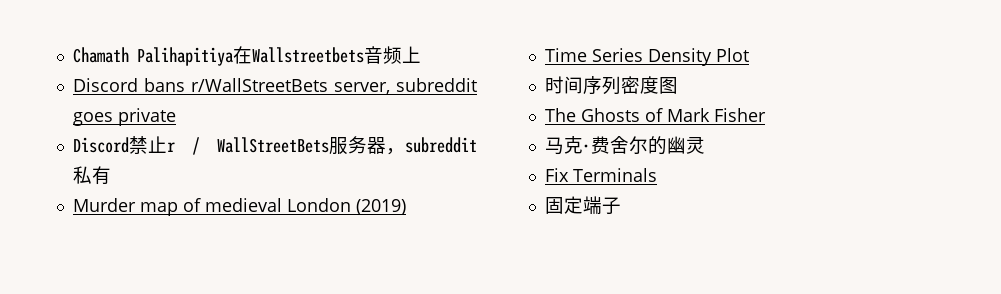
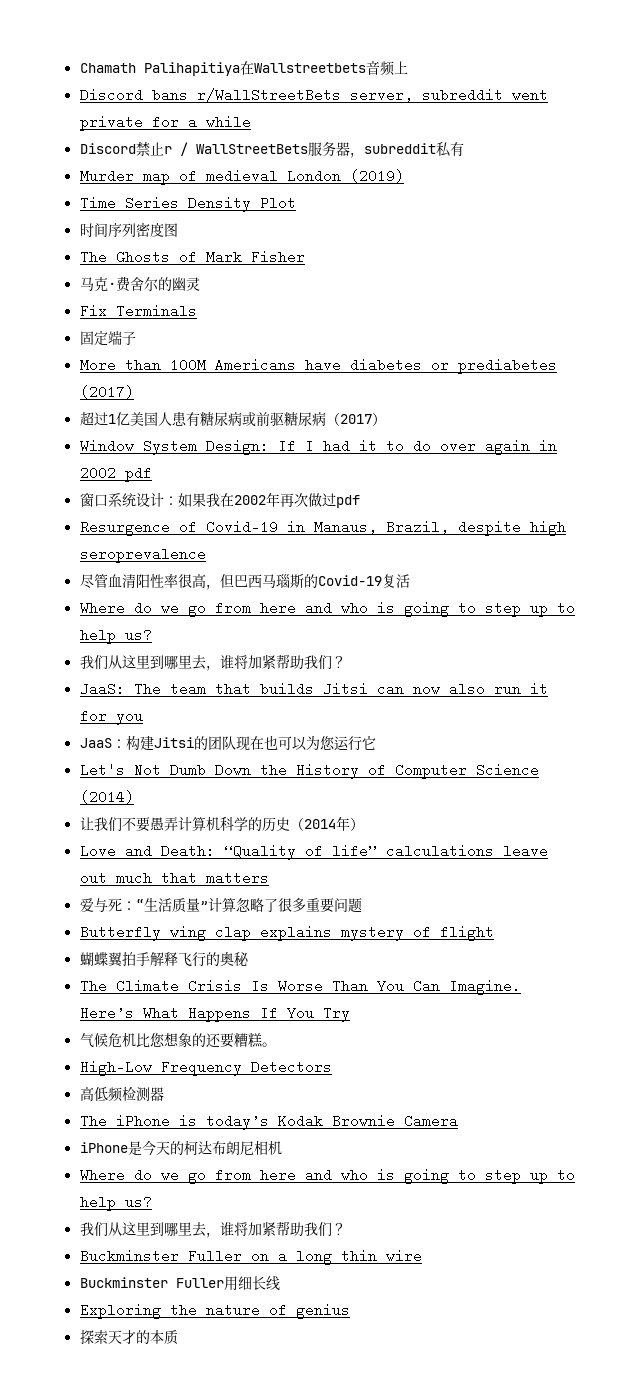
[72,112,113,126] goes -> [512,88,549,102] went
(176, 117) none -> [152,115,252,129] for a while
(621, 206) none -> [80,358,558,374] [80,385,135,399] [80,411,387,427] [80,439,558,455] [80,466,153,482] [80,492,361,508] [80,520,567,536] [80,547,207,563] [80,573,411,590] [80,601,576,617] [80,628,153,644] [80,654,347,671] [80,682,549,696] [80,709,144,725] [80,735,377,751] [80,763,540,779] [80,790,135,804] [80,816,365,832] [80,844,549,860] [80,871,270,885] [80,897,363,913] [80,925,495,941] [80,951,250,967] [80,979,522,995] [80,1006,351,1022] [80,1032,277,1048] [80,1060,333,1076] [80,1086,165,1102] [80,1114,459,1130] [80,1140,283,1156] [80,1168,576,1184] [80,1195,153,1211] [80,1221,347,1238] [80,1249,423,1265] [80,1275,281,1291] [80,1303,351,1319] [80,1329,179,1345] // More than 100M Americans have diabetes or prediabetes (2017) // 超过1亿美国人患有糖尿病或前驱糖尿病（2017） // Window System Design: If I had it to do over again in 2002 pdf // 窗口系统设计：如果我在2002年再次做过pdf // Resurgence of Covid-19 in Manaus, Brazil, despite high seroprevalence // 尽管血清阳性率很高，但巴西马瑙斯的Covid-19复活 // Where do we go from here and who is going to step up to help us? // 我们从这里到哪里去，谁将加紧帮助我们？ // JaaS: The team that builds Jitsi can now also run it for you // JaaS：构建Jitsi的团队现在也可以为您运行它 // Let's Not Dumb Down the History of Computer Science (2014) // 让我们不要愚弄计算机科学的历史（2014年） // Love and Death: “Quality of life” calculations leave out much that matters // 爱与死：“生活质量”计算忽略了很多重要问题 // Butterfly wing clap explains mystery of flight // 蝴蝶翼拍手解释飞行的奥秘 // The Climate Crisis Is Worse Than You Can Imagine. Here’s What Happens If You Try // 气候危机比您想象的还要糟糕。 // High-Low Frequency Detectors // 高低频检测器 // The iPhone is today’s Kodak Brownie Camera // iPhone是今天的柯达布朗尼相机 // Where do we go from here and who is going to step up to help us? // 我们从这里到哪里去，谁将加紧帮助我们？ // Buckminster Fuller on a long thin wire // Buckminster Fuller用细长线 // Exploring the nature of genius // 探索天才的本质

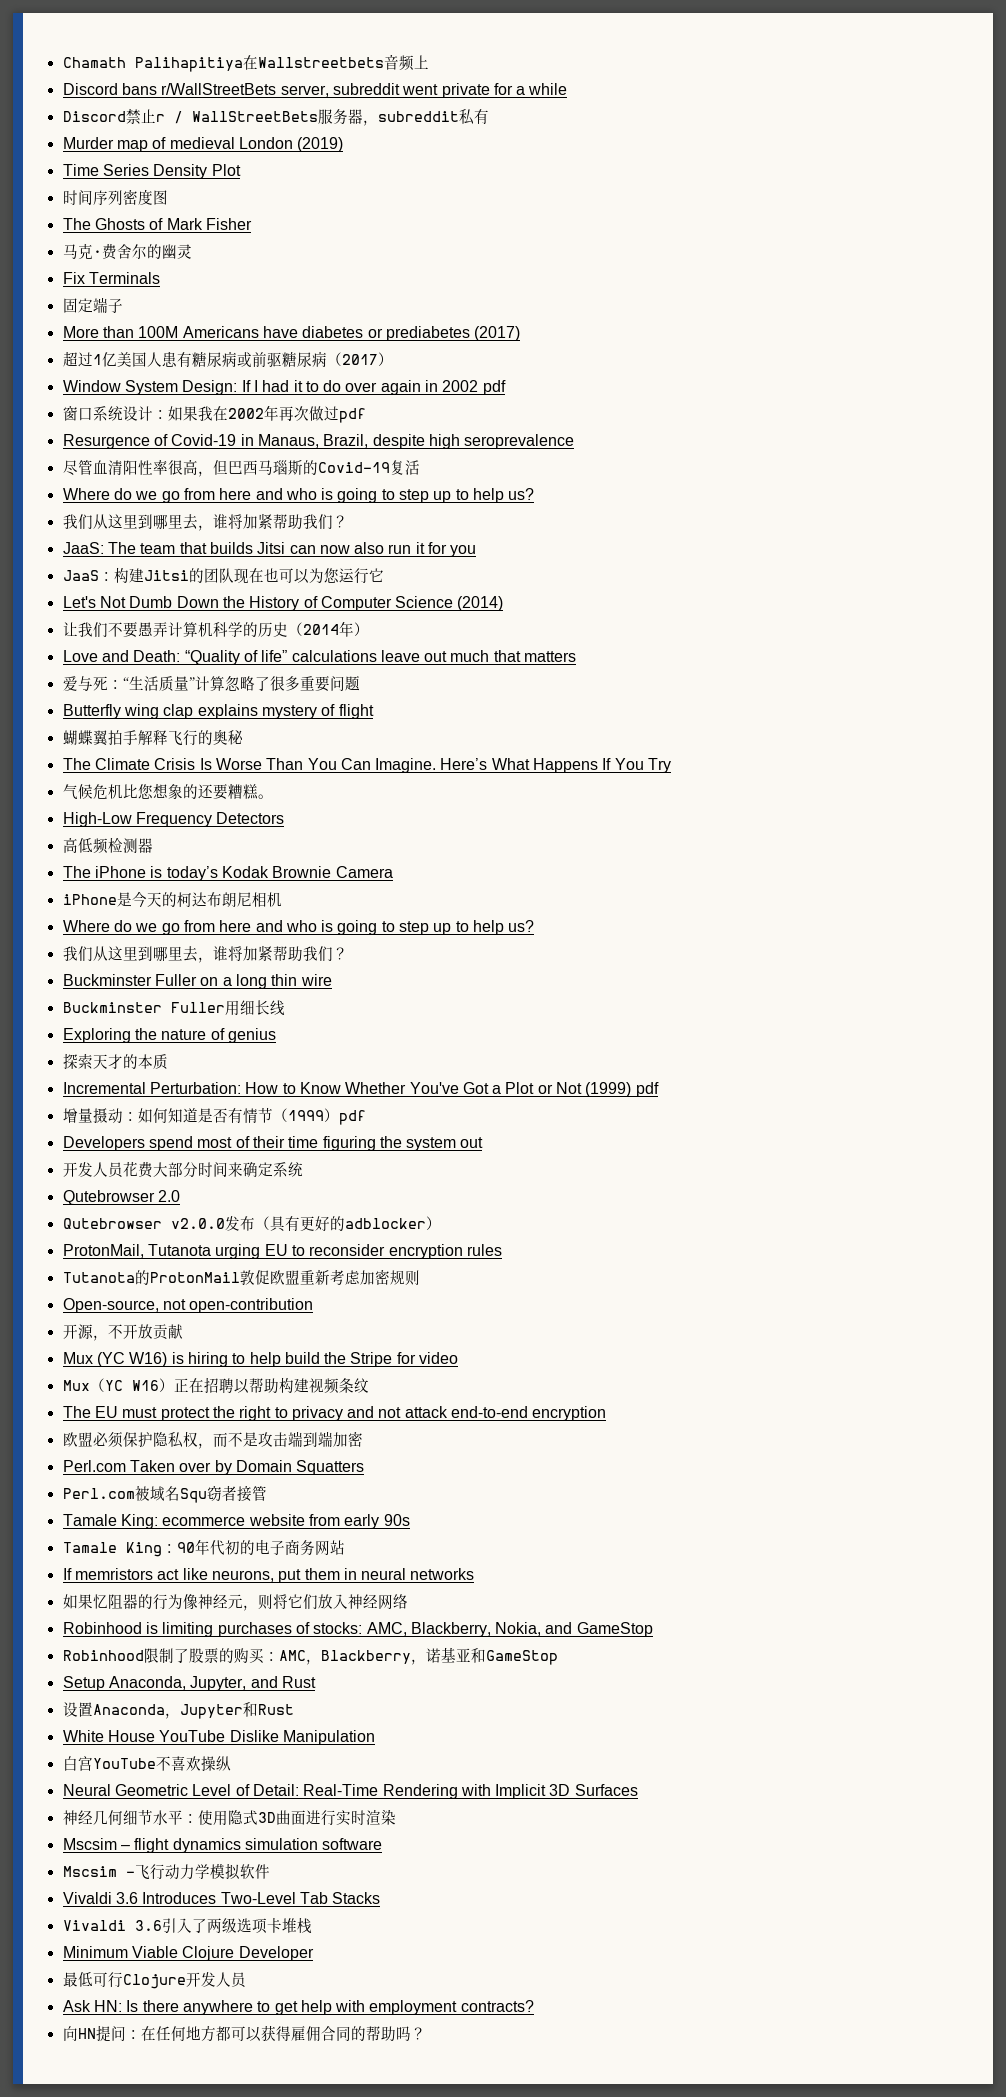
(179, 1337) none -> [62,1082,659,1097] [62,1107,366,1125] [62,1136,484,1151] [62,1161,303,1178] [62,1190,180,1205] [62,1216,441,1232] [62,1244,502,1259] [62,1269,420,1286] [62,1298,314,1313] [62,1324,183,1341] [62,1352,459,1367] [62,1377,369,1394] [62,1406,607,1421] [62,1431,363,1449] [62,1460,365,1475] [62,1485,267,1503] [62,1514,410,1529] [62,1539,345,1557] [62,1568,475,1583] [62,1594,408,1611] [62,1622,653,1637] [62,1647,558,1665] [62,1676,316,1691] [62,1702,294,1719] [62,1730,375,1745] [62,1756,231,1771] [62,1784,638,1799] [62,1809,396,1826] [62,1838,383,1853] [62,1863,270,1880] [62,1892,381,1904] [62,1917,312,1934] [62,1946,314,1961] [62,1972,247,1989] [62,2000,534,2015] [62,2025,426,2042] // Incremental Perturbation: How to Know Whether You've Got a Plot or Not (1999) pdf // 增量摄动：如何知道是否有情节（1999）pdf // Developers spend most of their time figuring the system out // 开发人员花费大部分时间来确定系统 // Qutebrowser 2.0 // Qutebrowser v2.0.0发布（具有更好的adblocker） // ProtonMail, Tutanota urging EU to reconsider encryption rules // Tutanota的ProtonMail敦促欧盟重新考虑加密规则 // Open-source, not open-contribution // 开源，不开放贡献 // Mux (YC W16) is hiring to help build the Stripe for video // Mux（YC W16）正在招聘以帮助构建视频条纹 // The EU must protect the right to privacy and not attack end-to-end encryption // 欧盟必须保护隐私权，而不是攻击端到端加密 // Perl.com Taken over by Domain Squatters // Perl.com被域名Squ窃者接管 // Tamale King: ecommerce website from early 90s // Tamale King：90年代初的电子商务网站 // If memristors act like neurons, put them in neural networks // 如果忆阻器的行为像神经元，则将它们放入神经网络 // Robinhood is limiting purchases of stocks: AMC, Blackberry, Nokia, and GameStop // Robinhood限制了股票的购买：AMC，Blackberry，诺基亚和GameStop // Setup Anaconda, Jupyter, and Rust // 设置Anaconda，Jupyter和Rust // White House YouTube Dislike Manipulation // 白宫YouTube不喜欢操纵 // Neural Geometric Level of Detail: Real-Time Rendering with Implicit 3D Surfaces // 神经几何细节水平：使用隐式3D曲面进行实时渲染 // Mscsim – flight dynamics simulation software // Mscsim –飞行动力学模拟软件 // Vivaldi 3.6 Introduces Two-Level Tab Stacks // Vivaldi 3.6引入了两级选项卡堆栈 // Minimum Viable Clojure Developer // 最低可行Clojure开发人员 // Ask HN: Is there anywhere to get help with employment contracts? // 向HN提问：在任何地方都可以获得雇佣合同的帮助吗？

